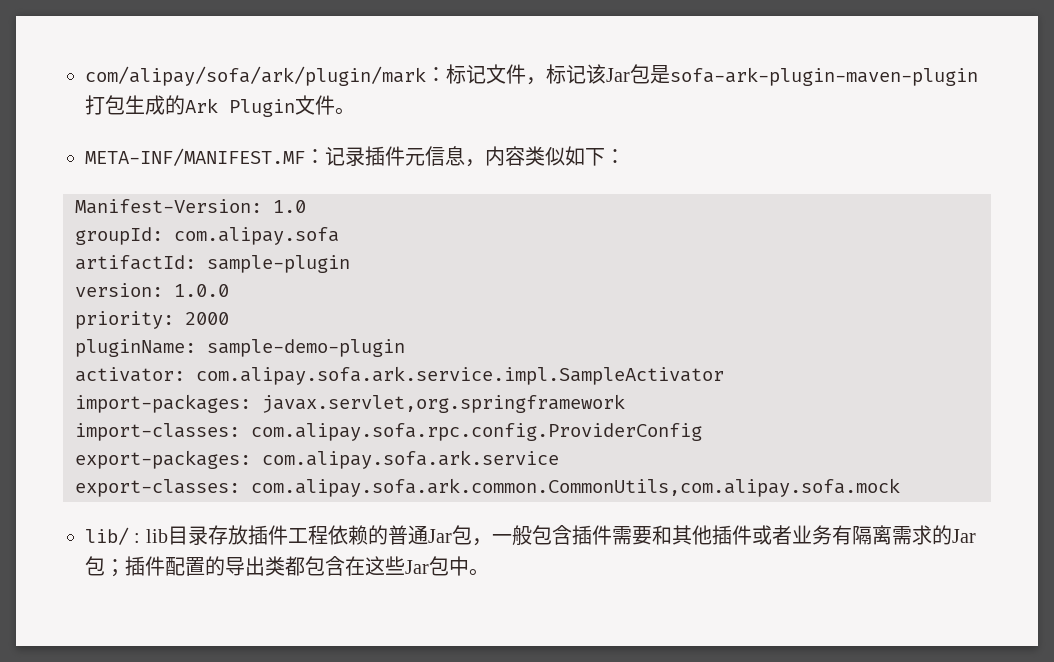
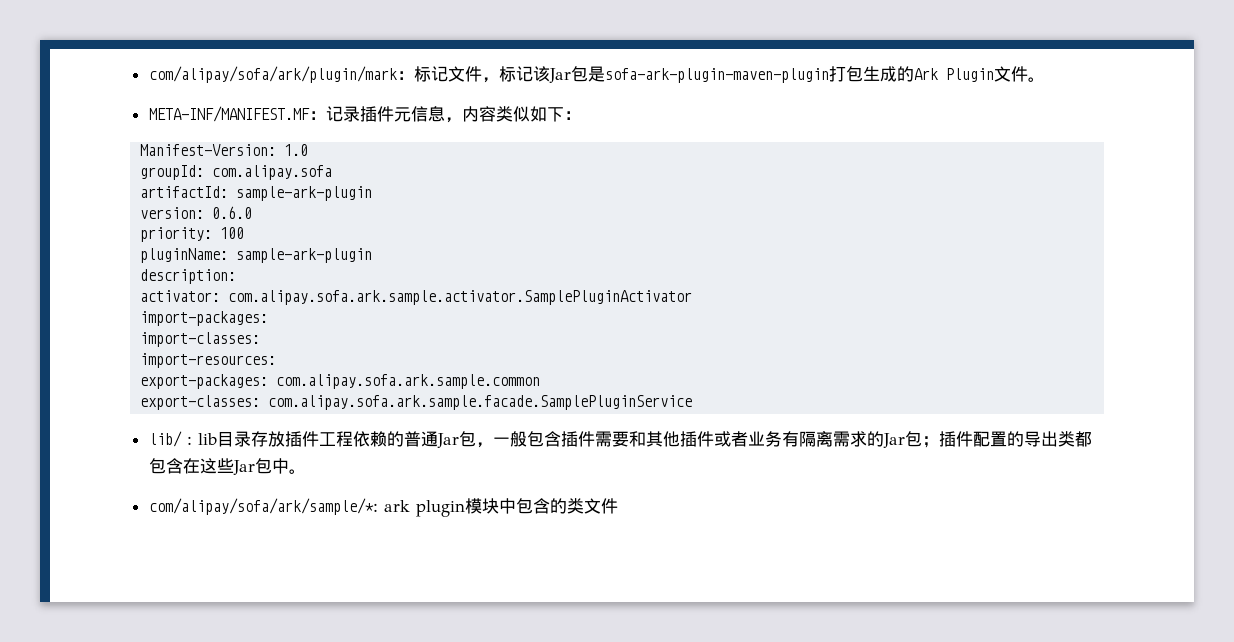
[207,255,350,273] sample-plugin -> [236,186,373,201] sample-ark-plugin
[174,284,229,297] 1.0.0 -> [212,206,253,219] 0.6.0
[185,312,229,325] 2000 -> [220,227,245,239] 100
[207,339,405,357] sample-demo-plugin -> [236,248,373,263] [140,269,237,284] sample-ark-plugin // description:
[196,366,724,385] com.alipay.sofa.ark.service.impl.SampleActivator -> [228,290,693,305] com.alipay.sofa.ark.sample.activator.SamplePluginActivator
[262,394,625,413] javax.servlet,org.springframework -> (269, 318) none
[251,423,702,441] com.alipay.sofa.rpc.config.ProviderConfig -> [140,353,277,368] // import-resources:
[262,450,559,469] com.alipay.sofa.ark.service -> [276,374,541,389] com.alipay.sofa.ark.sample.common
[251,478,900,497] com.alipay.sofa.ark.common.CommonUtils,com.alipay.sofa.mock -> [268,395,693,410] com.alipay.sofa.ark.sample.facade.SamplePluginService
(489, 572) none -> [148,498,618,517] // com/alipay/sofa/ark/sample/*: ark plugin模块中包含的类文件

